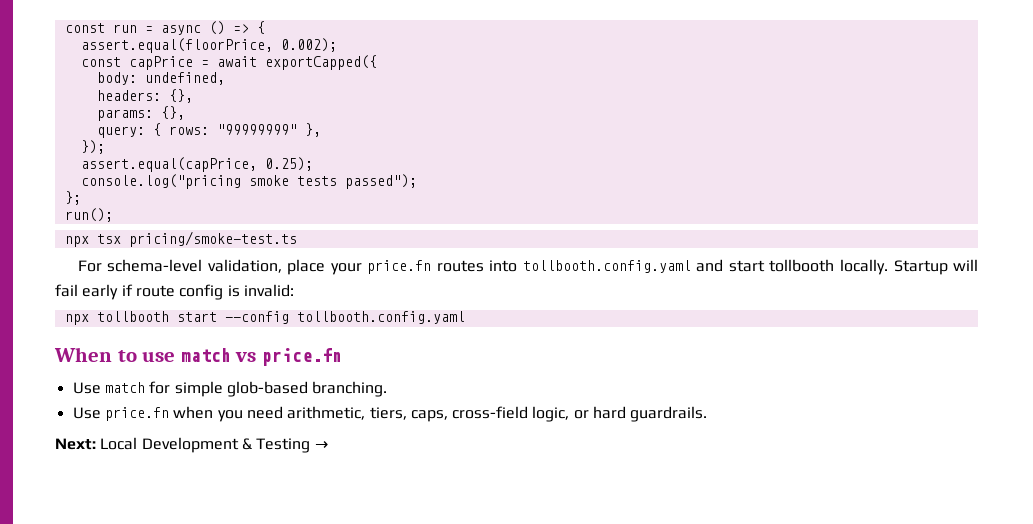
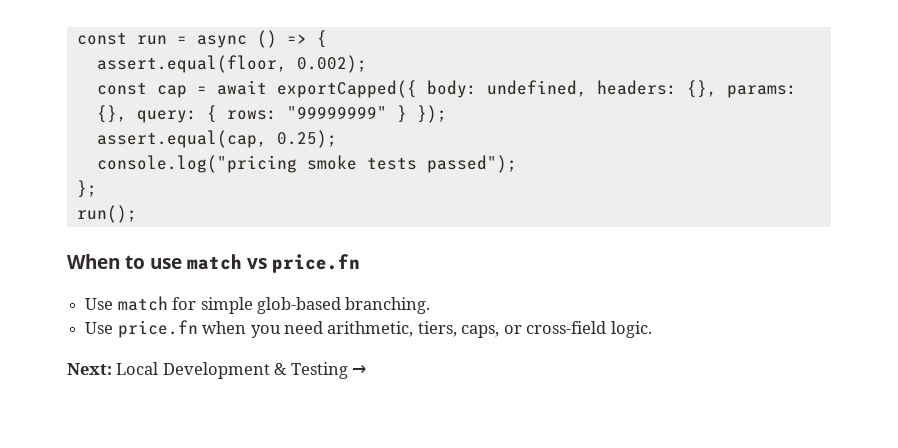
[80,38,273,53] assert.equal(floorPrice, -> [96,55,287,73] assert.equal(floor,
[128,56,193,70] capPrice -> [156,85,187,98] cap
(377, 62) // -> (417, 89) none
(225, 78) // -> (587, 88) none
(193, 96) // -> (717, 89) none
(185, 113) // -> (127, 114) none
[304,123,321,137] }, // -> [396,105,407,123] }
[80,157,257,172] assert.equal(capPrice, -> [96,130,267,148] assert.equal(cap,
[64,231,297,247] [77,259,978,275] [55,284,294,300] [64,311,465,325] // npx tsx pricing/smoke-test.ts // For schema-level validation, place your price.fn routes into tollbooth.config.yaml and start tollbooth locally. Startup will fail early if route config is invalid: // npx tollbooth start --config tollbooth.config.yaml -> (137, 214) none
[452,406,708,422] cross-field logic, or hard guardrails. -> [503,321,652,338] or cross-field logic.

